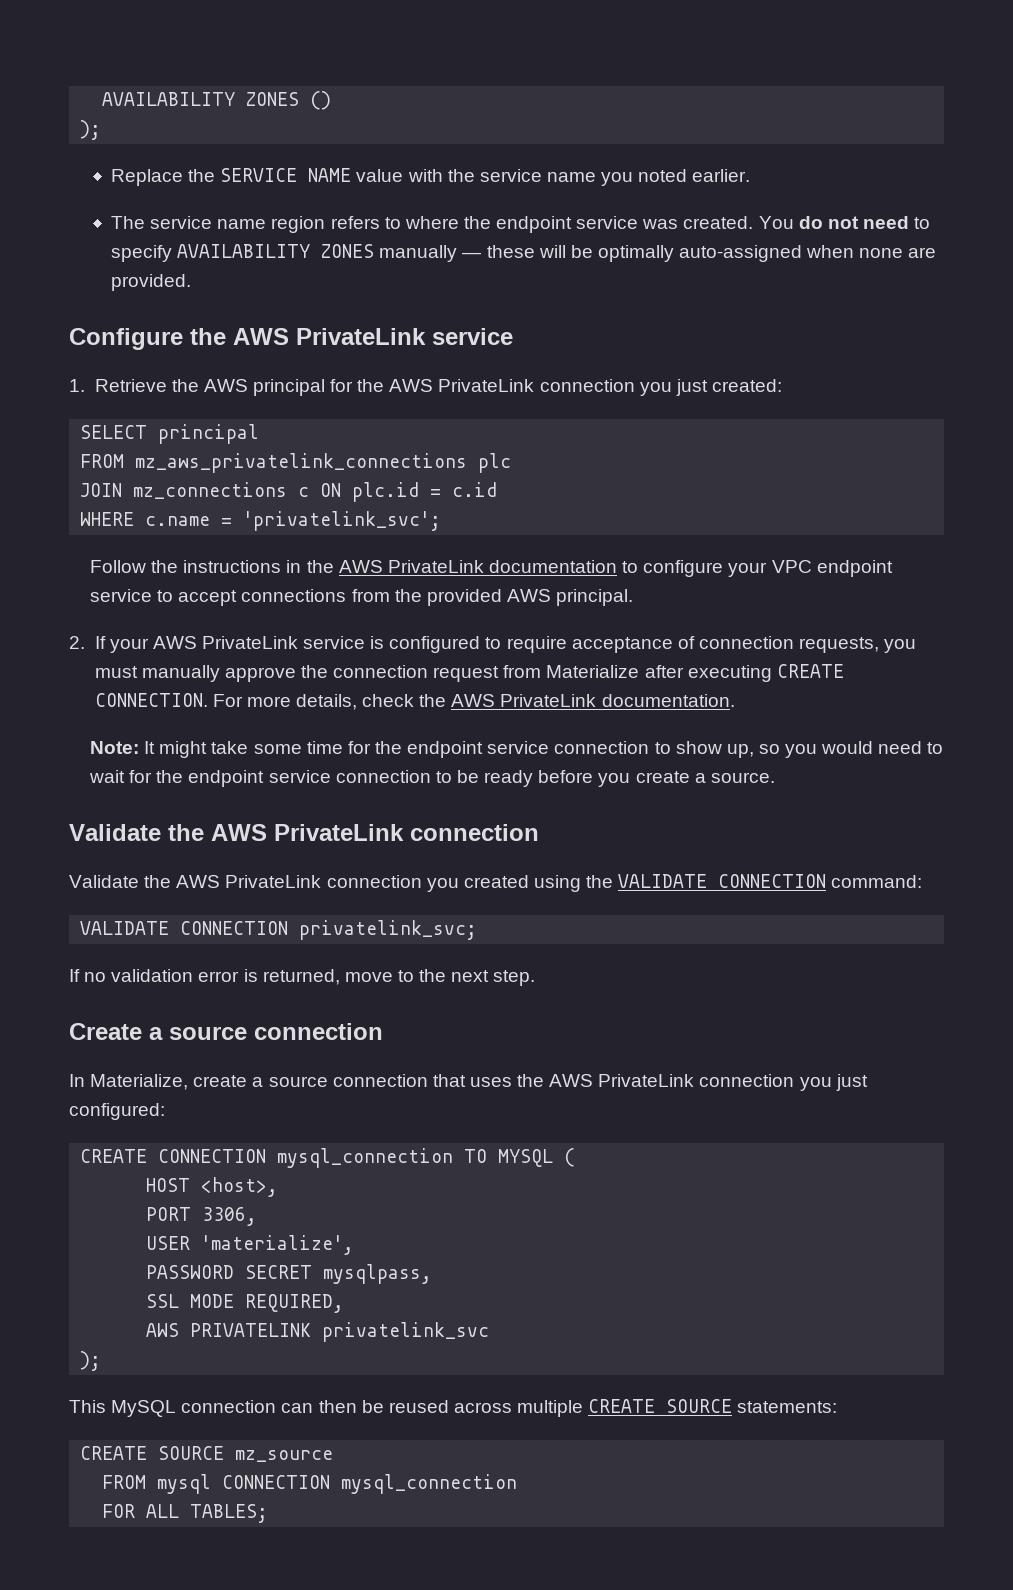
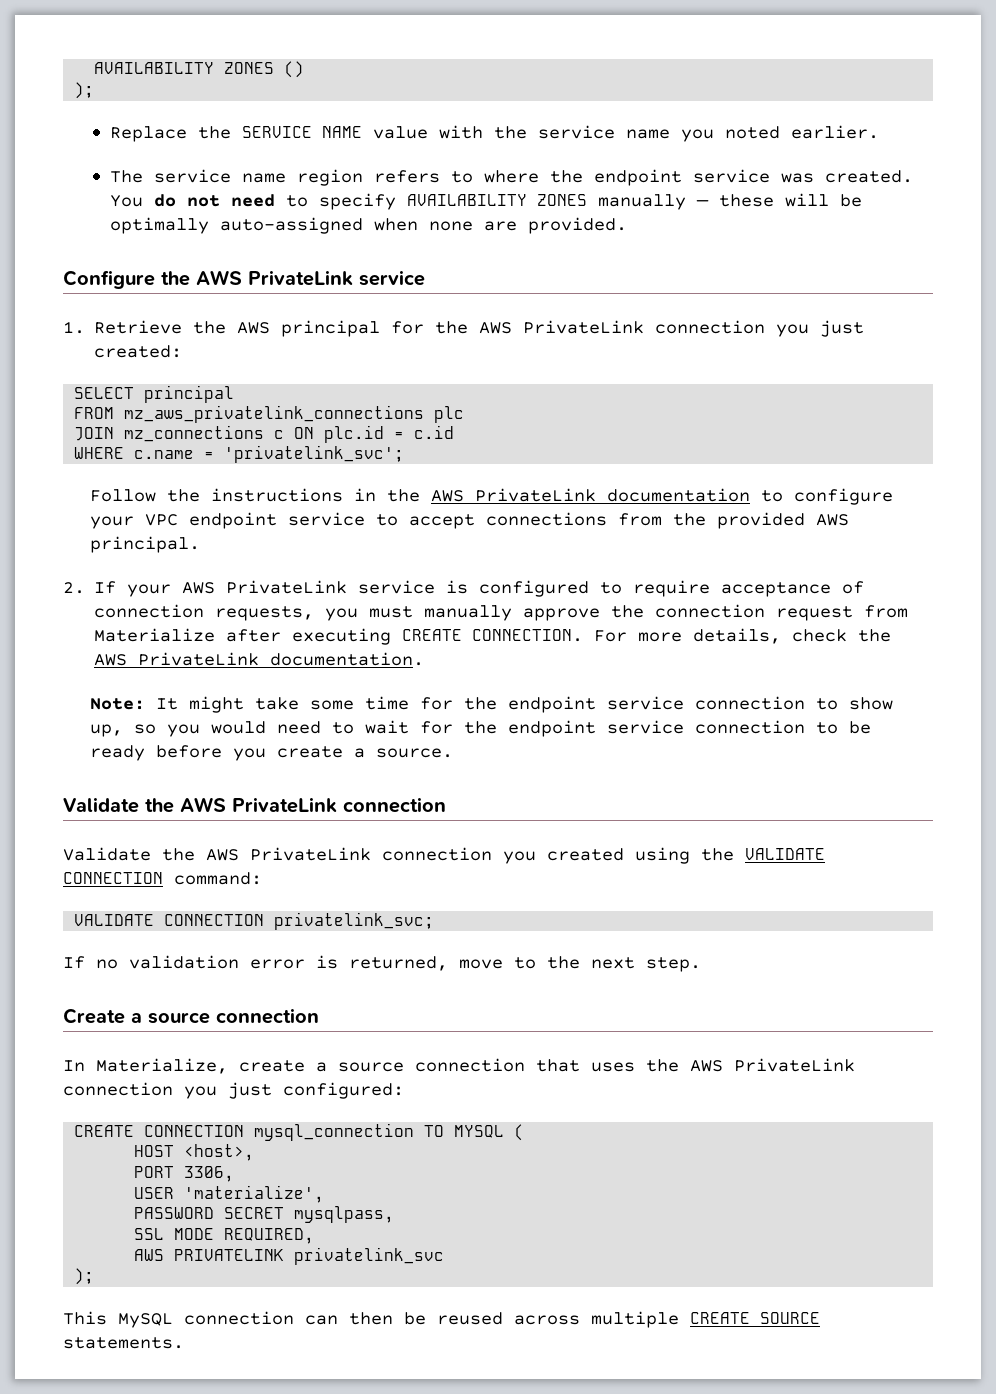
[737,1401,838,1413] [80,1446,334,1462] [102,1474,518,1494] [102,1504,269,1523] statements: // CREATE SOURCE mz_source // FROM mysql CONNECTION mysql_connection // FOR ALL TABLES; -> [63,1337,184,1349] statements.

